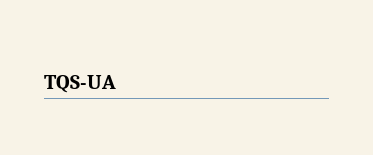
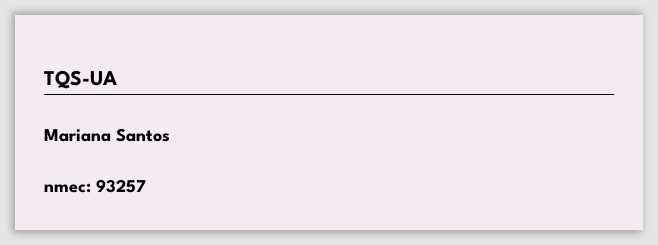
(116, 84) none -> [44,128,170,142] [44,179,146,193] // Mariana Santos // nmec: 93257

